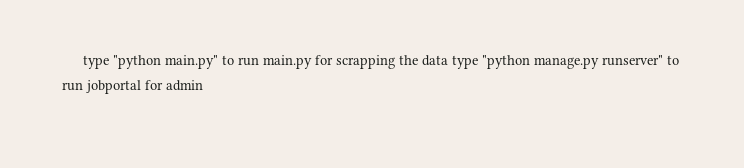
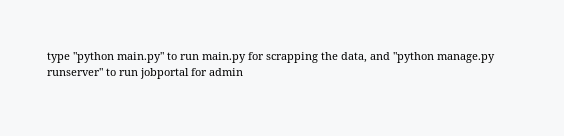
[421,55,478,69] data type -> [341,52,390,63] data, and

